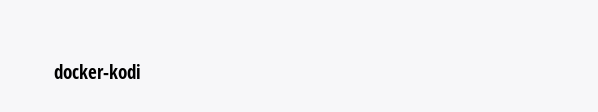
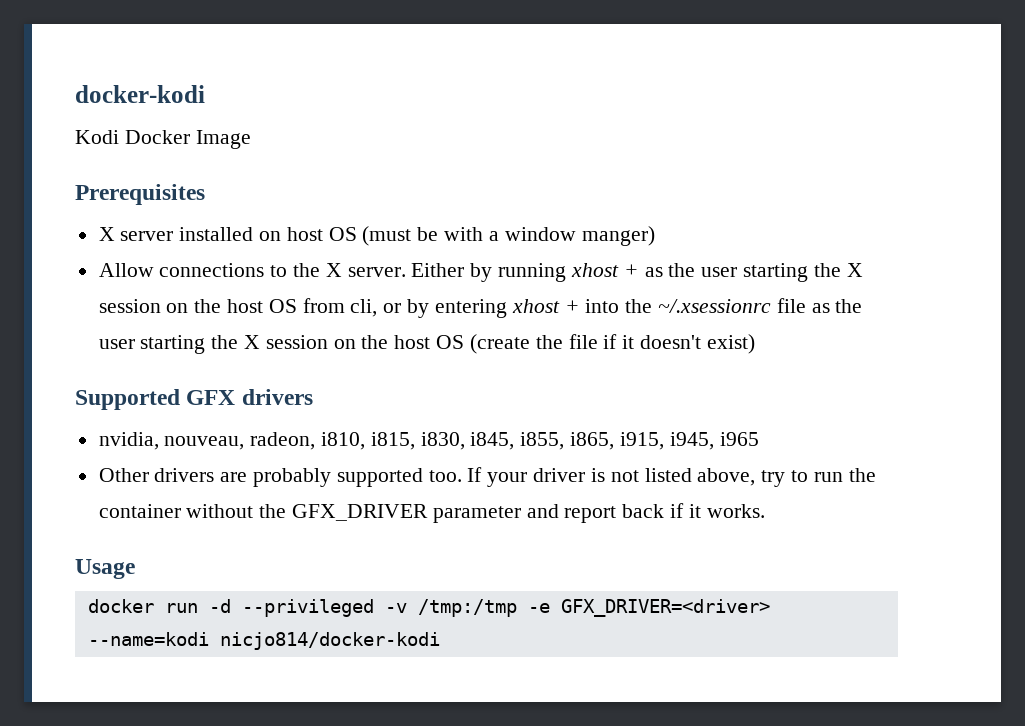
(141, 71) none -> [75,130,251,149] [75,184,205,205] [98,226,655,246] [98,263,863,282] [98,298,863,318] [98,334,755,354] [75,389,313,410] [98,432,759,450] [98,467,876,487] [98,503,765,523] [75,559,135,579] [87,599,770,617] [87,632,440,650] // Kodi Docker Image // Prerequisites // X server installed on host OS (must be with a window manger) // Allow connections to the X server. Either by running xhost + as the user starting the X session on the host OS from cli, or by entering xhost + into the ~/.xsessionrc file as the user starting the X session on the host OS (create the file if it doesn't exist) // Supported GFX drivers // nvidia, nouveau, radeon, i810, i815, i830, i845, i855, i865, i915, i945, i965 // Other drivers are probably supported too. If your driver is not listed above, try to run the container without the GFX_DRIVER parameter and report back if it works. // Usage // docker run -d --privileged -v /tmp:/tmp -e GFX_DRIVER=<driver> --name=kodi nicjo814/docker-kodi

